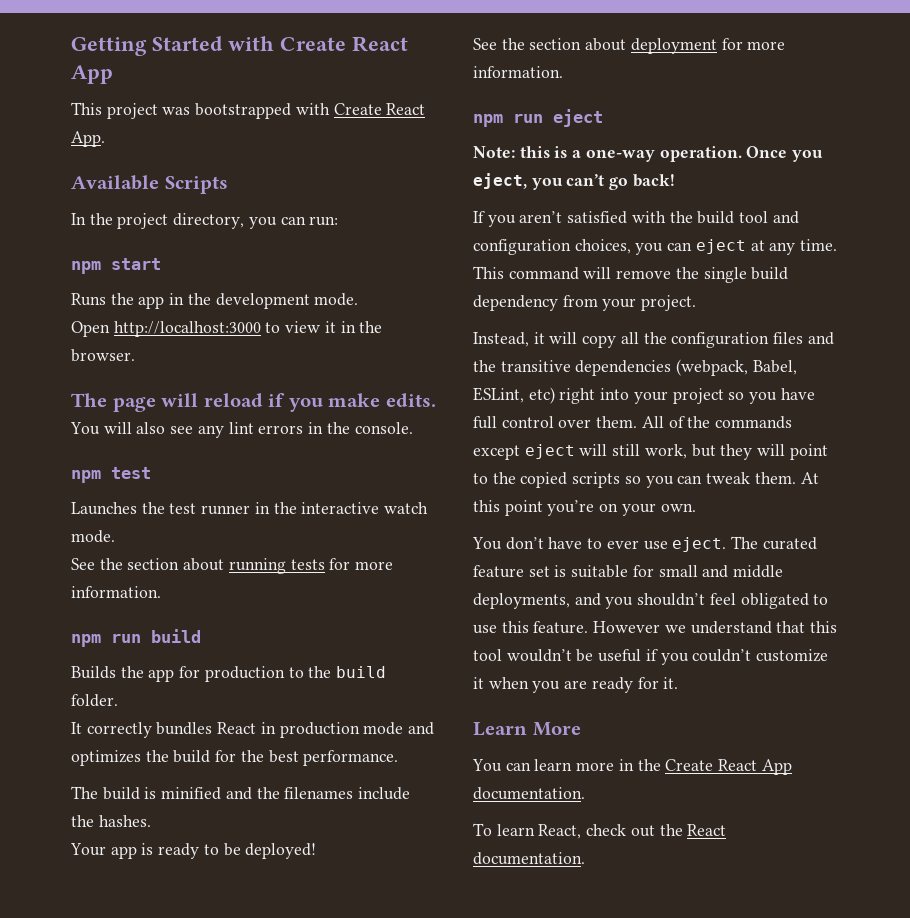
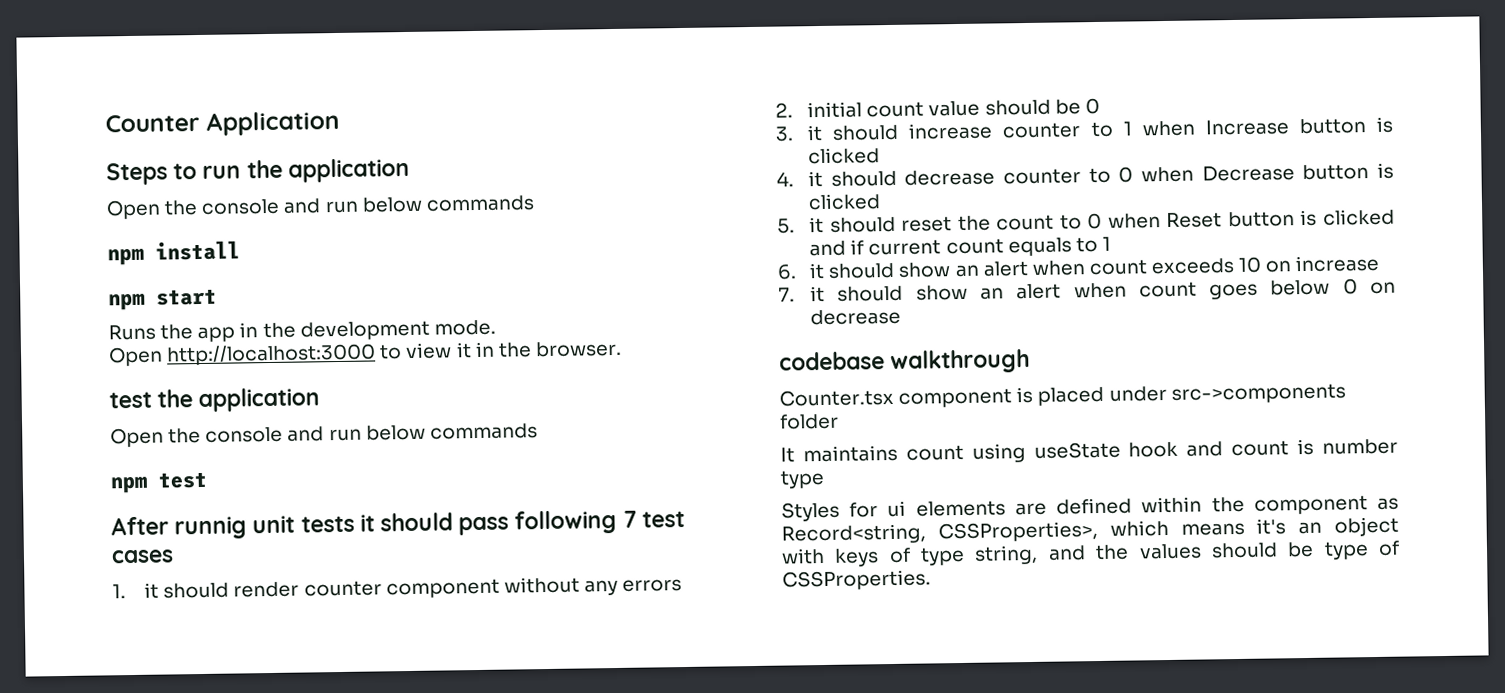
[71,36,408,56] [71,65,113,84] [71,102,426,119] [71,131,105,147] [71,175,228,194] [71,213,339,229] Getting Started with Create React App // This project was bootstrapped with Create React App. // Available Scripts // In the project directory, you can run: -> [105,110,340,136] [106,157,410,186] [106,195,535,220] [107,240,240,266] Counter Application // Steps to run the application // Open the console and run below commands // npm install
[71,393,436,412] [70,422,413,438] [71,467,151,483] [71,502,429,515] [71,530,115,543] [71,558,394,574] [71,586,161,598] [71,629,201,647] [71,666,387,682] [71,694,118,707] [71,722,435,738] [71,750,399,766] [71,786,411,800] [71,815,151,827] [70,843,317,859] [473,38,786,54] [473,66,563,78] [473,109,603,127] [473,146,824,162] [473,173,675,190] [473,211,799,227] [473,239,838,255] [473,266,789,283] [473,295,697,311] [473,332,834,348] [473,359,797,376] [473,387,815,404] [473,416,793,429] [473,444,828,460] [473,472,819,488] [473,500,696,516] [472,536,817,552] [473,565,784,578] [473,593,829,609] [473,621,838,634] [473,649,829,665] [473,677,679,693] [473,722,581,736] [472,759,792,775] [473,787,585,800] [473,823,727,839] [473,852,585,865] The page will reload if you make edits. // You will also see any lint errors in the console. // npm test // Launches the test runner in the interactive watch mode. // See the section about running tests for more information. // npm run build // Builds the app for production to the build folder. // It correctly bundles React in production mode and optimizes the build for the best performance. // The build is minified and the filenames include the hashes. // Your app is ready to be deployed! // See the section about deployment for more information. // npm run eject // Note: this is a one-way operation. Once you eject, you can’t go back! // If you aren’t satisfied with the build tool and configuration choices, you can eject at any time. This command will remove the single build dependency from your project. // Instead, it will copy all the configuration files and the transitive dependencies (webpack, Babel, ESLint, etc) right into your project so you have full control over them. All of the commands except eject will still work, but they will point to the copied scripts so you can tweak them. At this point you’re on your own. // You don’t have to ever use eject. The curated feature set is suitable for small and middle deployments, and you shouldn’t feel obligated to use this feature. However we understand that this tool wouldn’t be useful if you couldn’t customize it when you are ready for it. // Learn More // You can learn more in the Create React App documentation. // To learn React, check out the React documentation. -> [109,387,321,413] [110,423,538,448] [110,471,207,494] [111,509,685,540] [111,549,174,564] [112,576,683,599] [775,97,1100,119] [775,116,1393,142] [808,147,881,165] [776,162,1394,188] [808,193,882,211] [777,208,1395,234] [809,236,1111,257] [777,254,1380,280] [778,278,1396,303] [810,308,902,326] [779,348,1031,375] [779,383,1346,408] [779,413,839,430] [780,438,1398,463] [780,469,825,489] [781,495,1399,522] [781,516,1399,545] [781,540,1400,567] [782,569,931,591] test the application // Open the console and run below commands // npm test // After runnig unit tests it should pass following 7 test cases // 1. it should render counter component without any errors // 2. initial count value should be 0 // 3. it should increase counter to 1 when Increase button is clicked // 4. it should decrease counter to 0 when Decrease button is clicked // 5. it should reset the count to 0 when Reset button is clicked and if current count equals to 1 // 6. it should show an alert when count exceeds 10 on increase // 7. it should show an alert when count goes below 0 on decrease // codebase walkthrough // Counter.tsx component is placed under src->components folder // It maintains count using useState hook and count is number type // Styles for ui elements are defined within the component as Record<string, CSSProperties>, which means it's an object with keys of type string, and the values should be type of CSSProperties.

